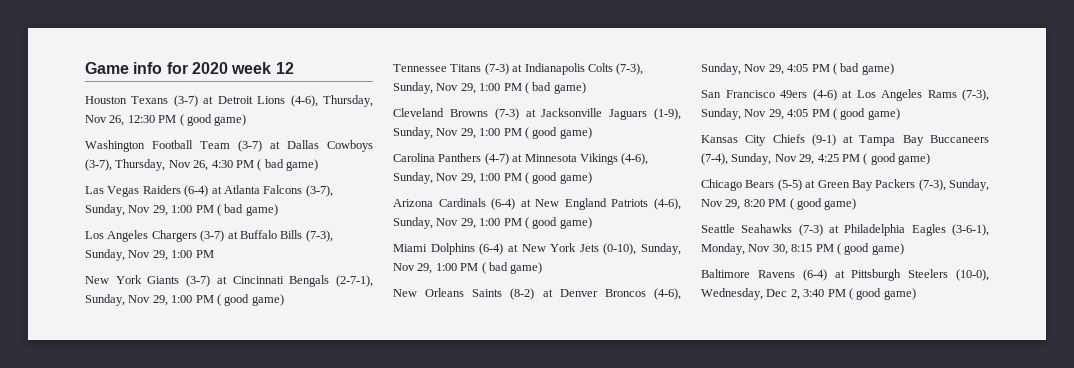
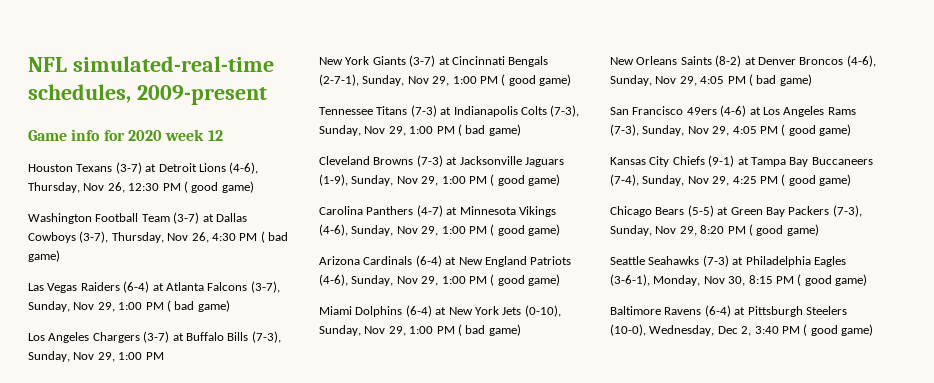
(85, 68) none -> [28,56,274,72] [28,84,267,105] NFL simulated-real-time schedules, 2009-present //

